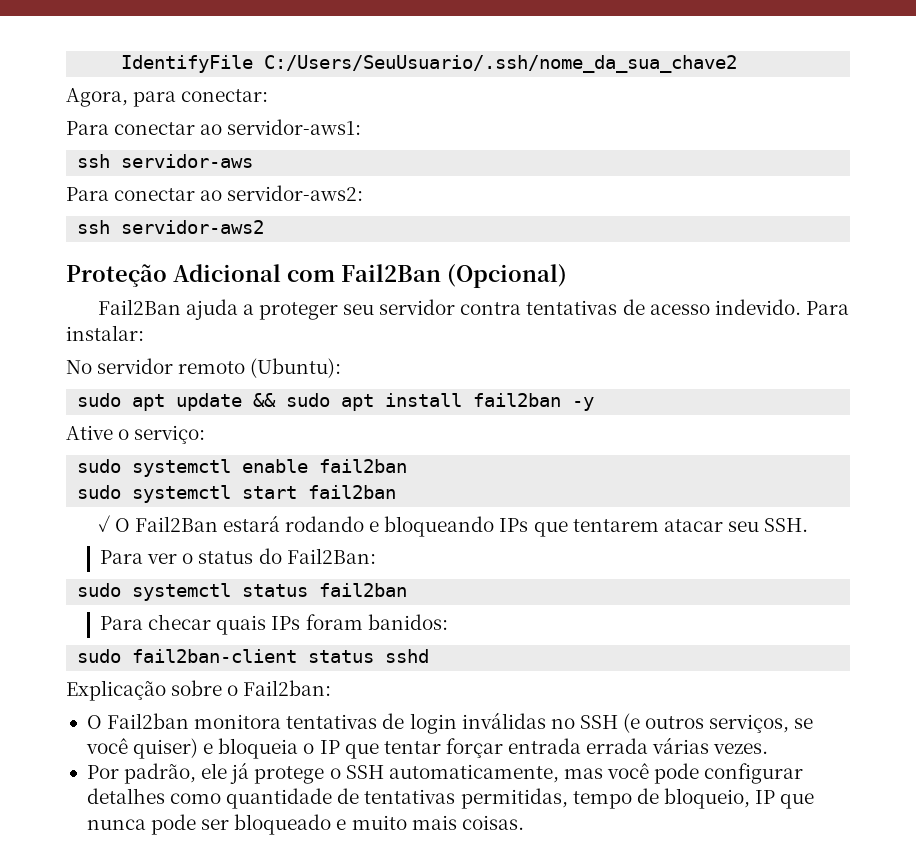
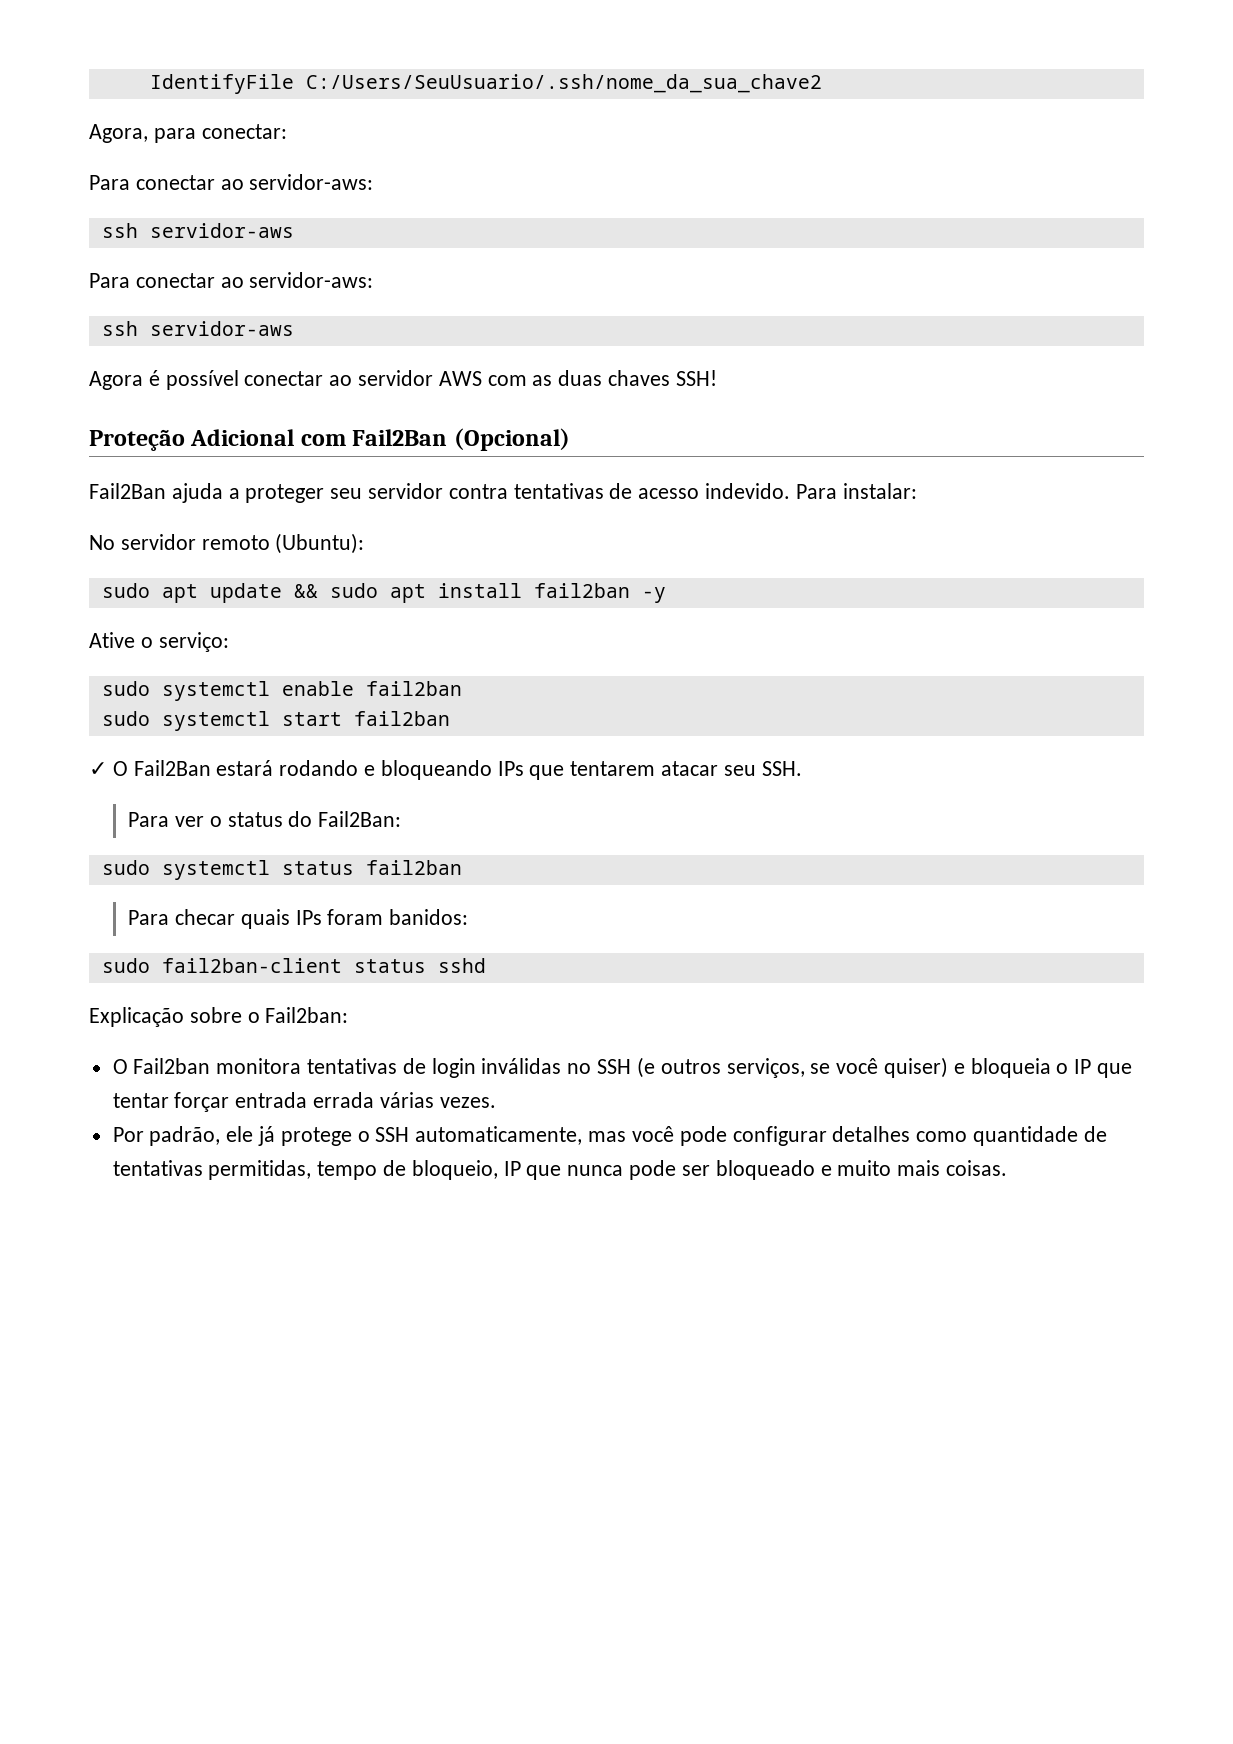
[227,119,362,135] servidor-aws1: -> [249,174,374,190] servidor-aws:
[227,185,364,201] [77,220,265,234] servidor-aws2: // ssh servidor-aws2 -> [249,272,374,288] [101,321,294,336] [89,370,717,390] servidor-aws: // ssh servidor-aws // Agora é possível conectar ao servidor AWS com as duas chaves SSH!

